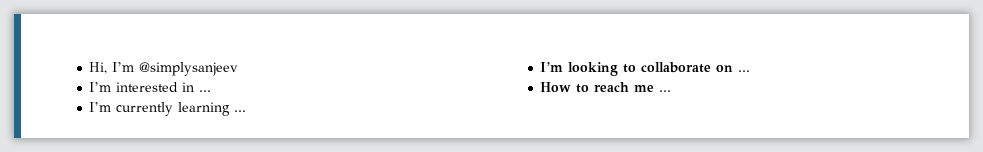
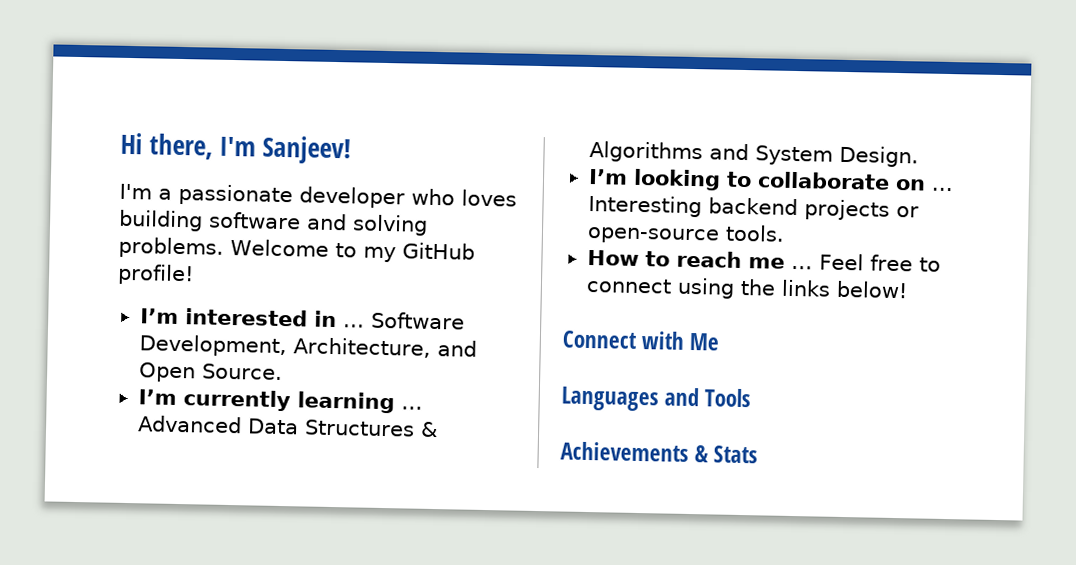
[89,62,239,76] [89,82,212,92] [89,102,247,116] Hi, I’m @simplysanjeev // I’m interested in ... // I’m currently learning ... -> [120,132,352,165] [119,183,517,209] [118,209,428,236] [118,236,475,263] [117,263,194,286] [139,308,465,330] [138,334,477,358] [137,362,283,383] [137,389,423,414] [137,415,438,438] [588,140,919,168] Hi there, I'm Sanjeev! // I'm a passionate developer who loves building software and solving problems. Welcome to my GitHub profile! // I’m interested in ... Software Development, Architecture, and Open Source. // I’m currently learning ... Advanced Data Structures & Algorithms and System Design.
(751, 71) none -> [587,194,919,221] [586,224,785,245] Interesting backend projects or open-source tools.
(672, 91) none -> [818,253,941,272] [585,277,908,299] [562,330,721,351] [561,386,752,412] [560,441,759,464] Feel free to connect using the links below! // Connect with Me // Languages and Tools // Achievements & Stats

